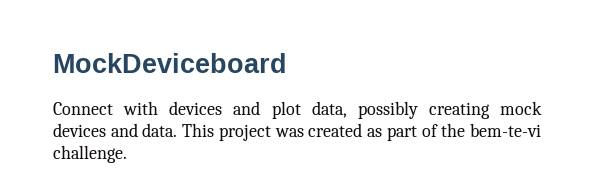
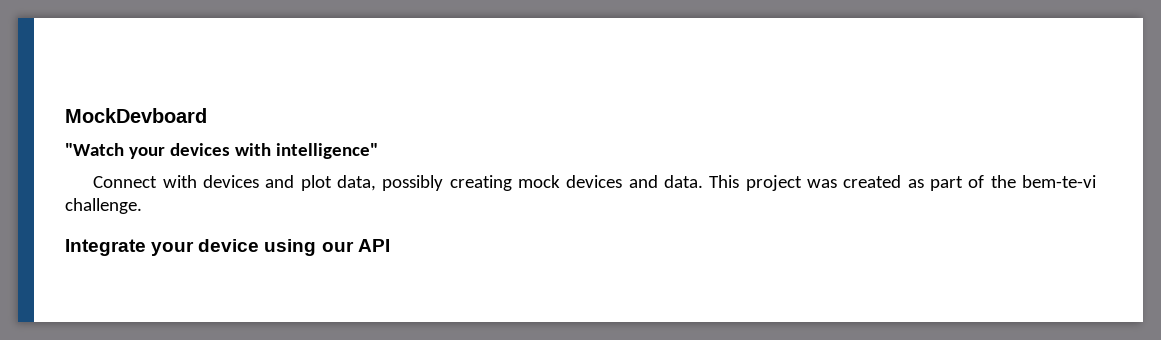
[53,53,287,73] MockDeviceboard -> [65,108,207,123] [65,143,378,159] MockDevboard // "Watch your devices with intelligence"
(127, 154) none -> [65,239,390,256] // Integrate your device using our API

